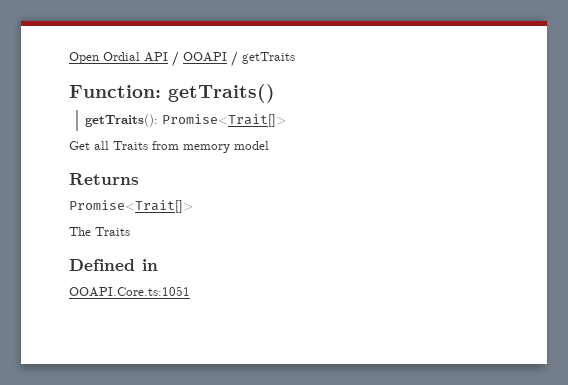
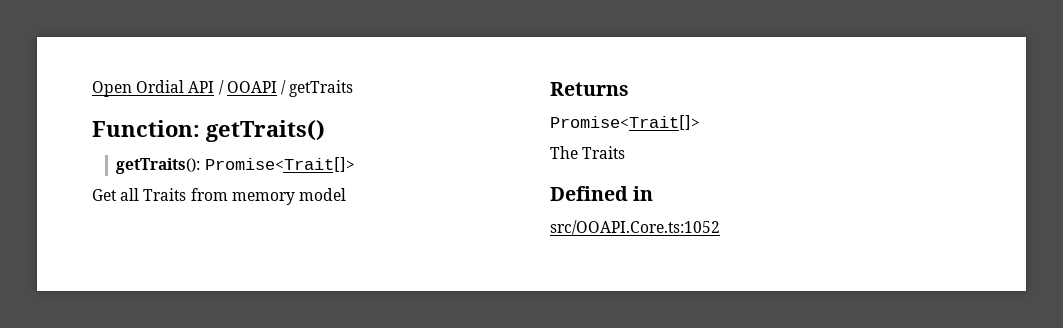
[69,286,190,297] OOAPI.Core.ts:1051 -> [550,220,720,235] src/OOAPI.Core.ts:1052

